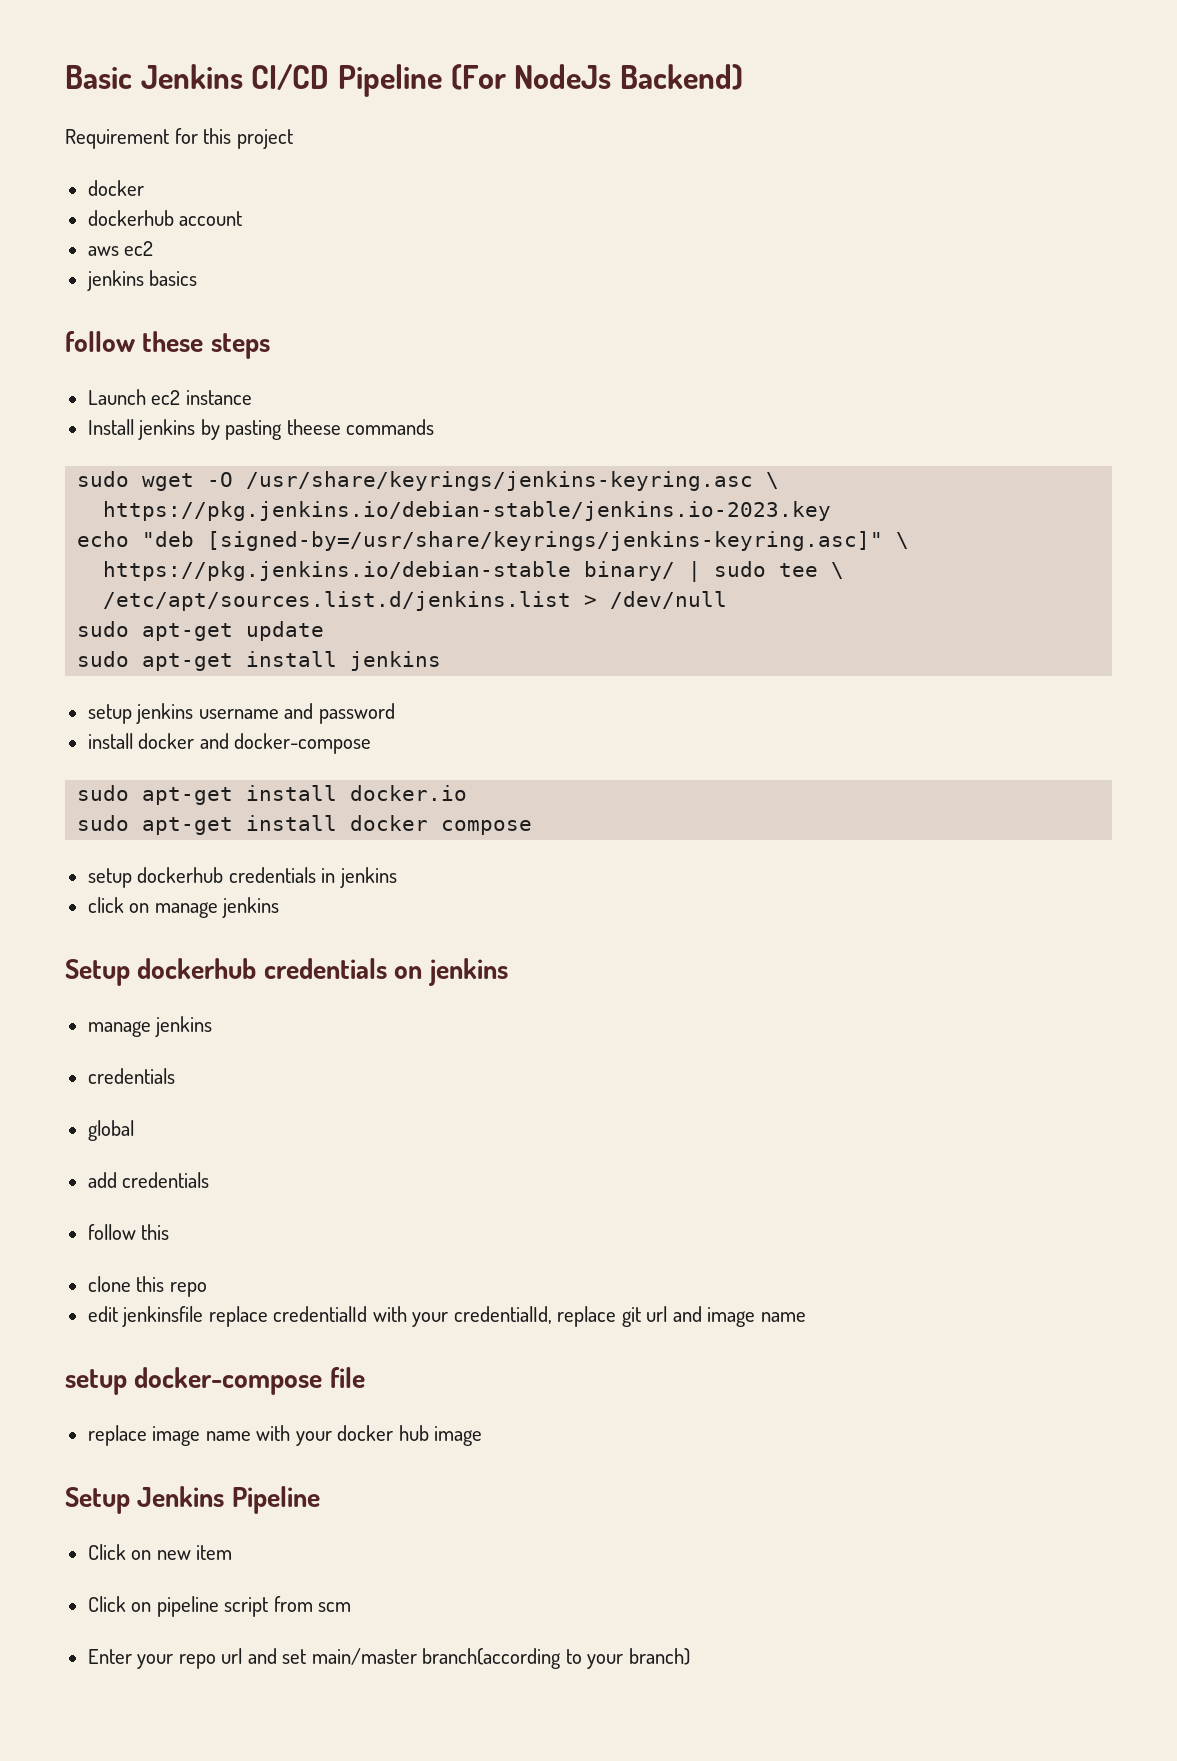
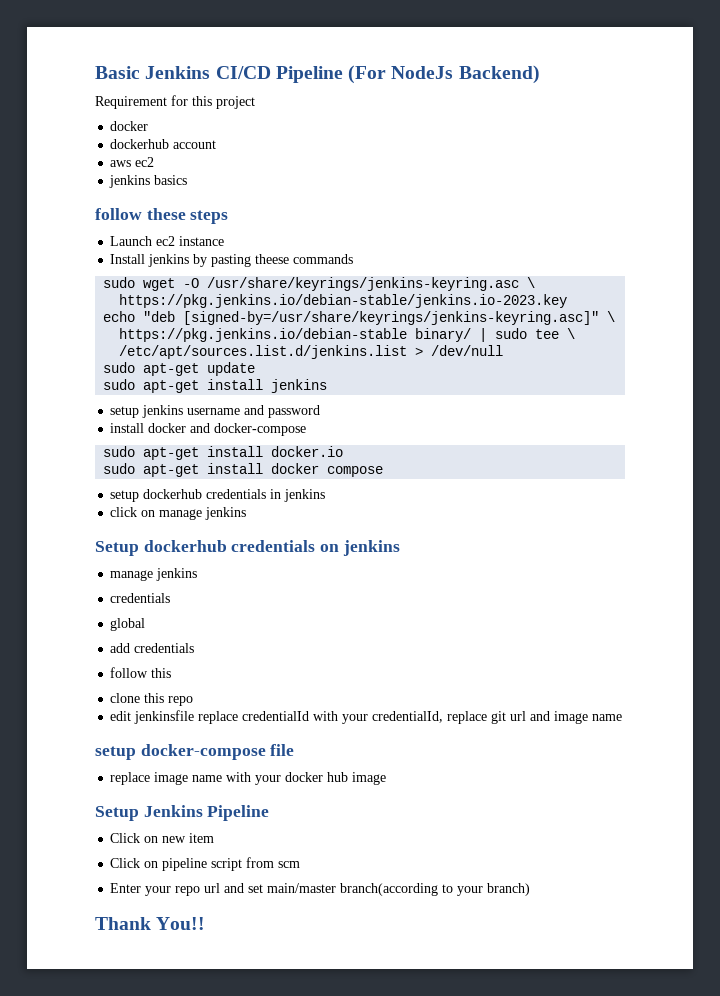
(690, 1656) none -> [95,917,206,930] // Thank You!!

